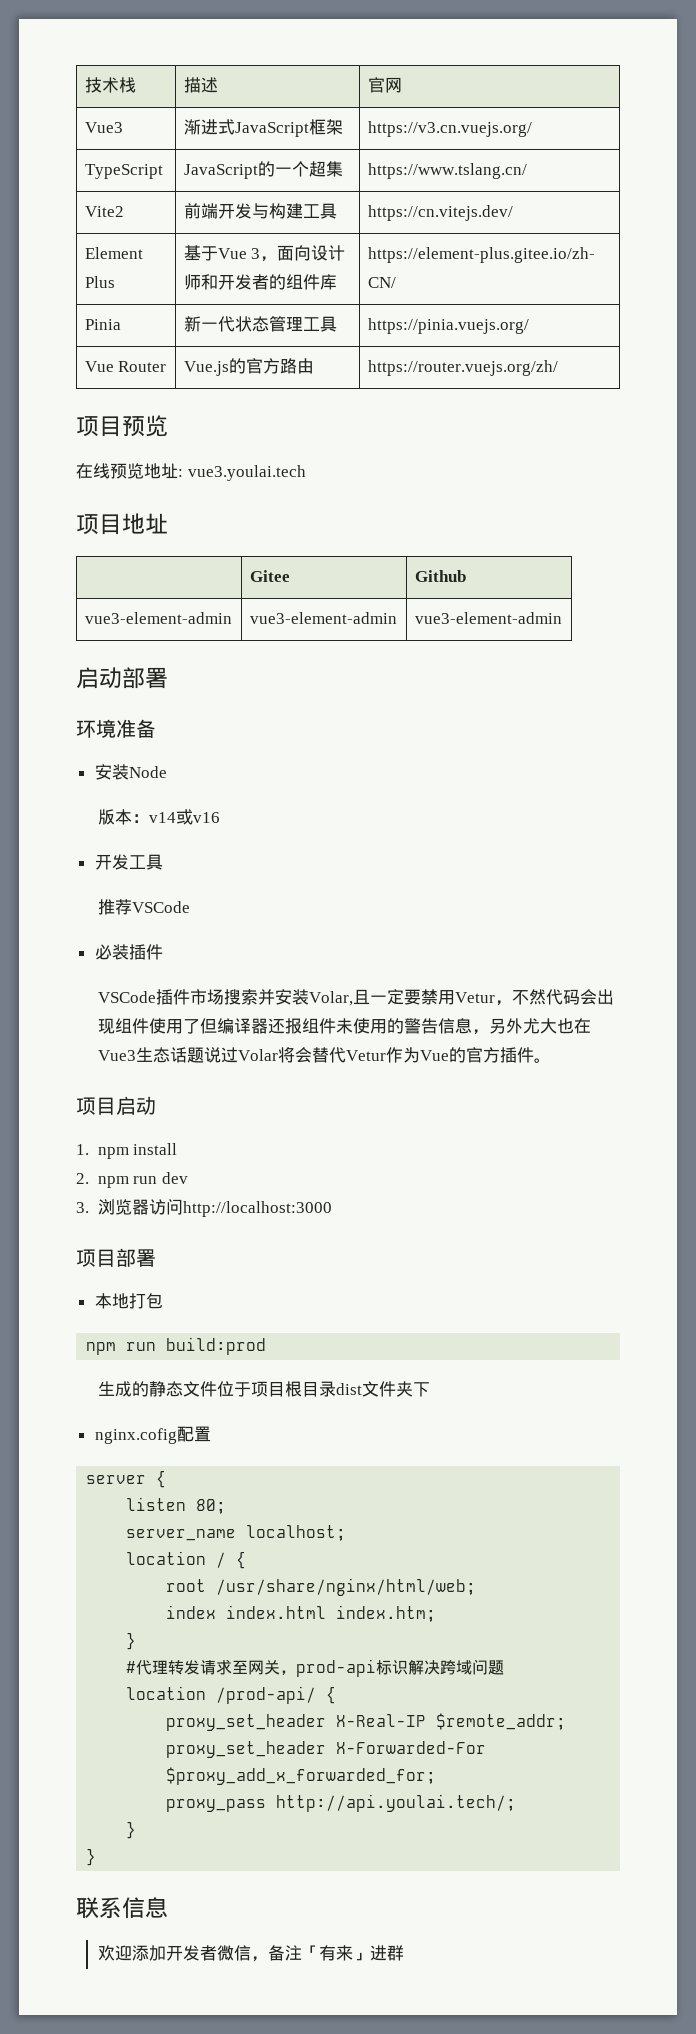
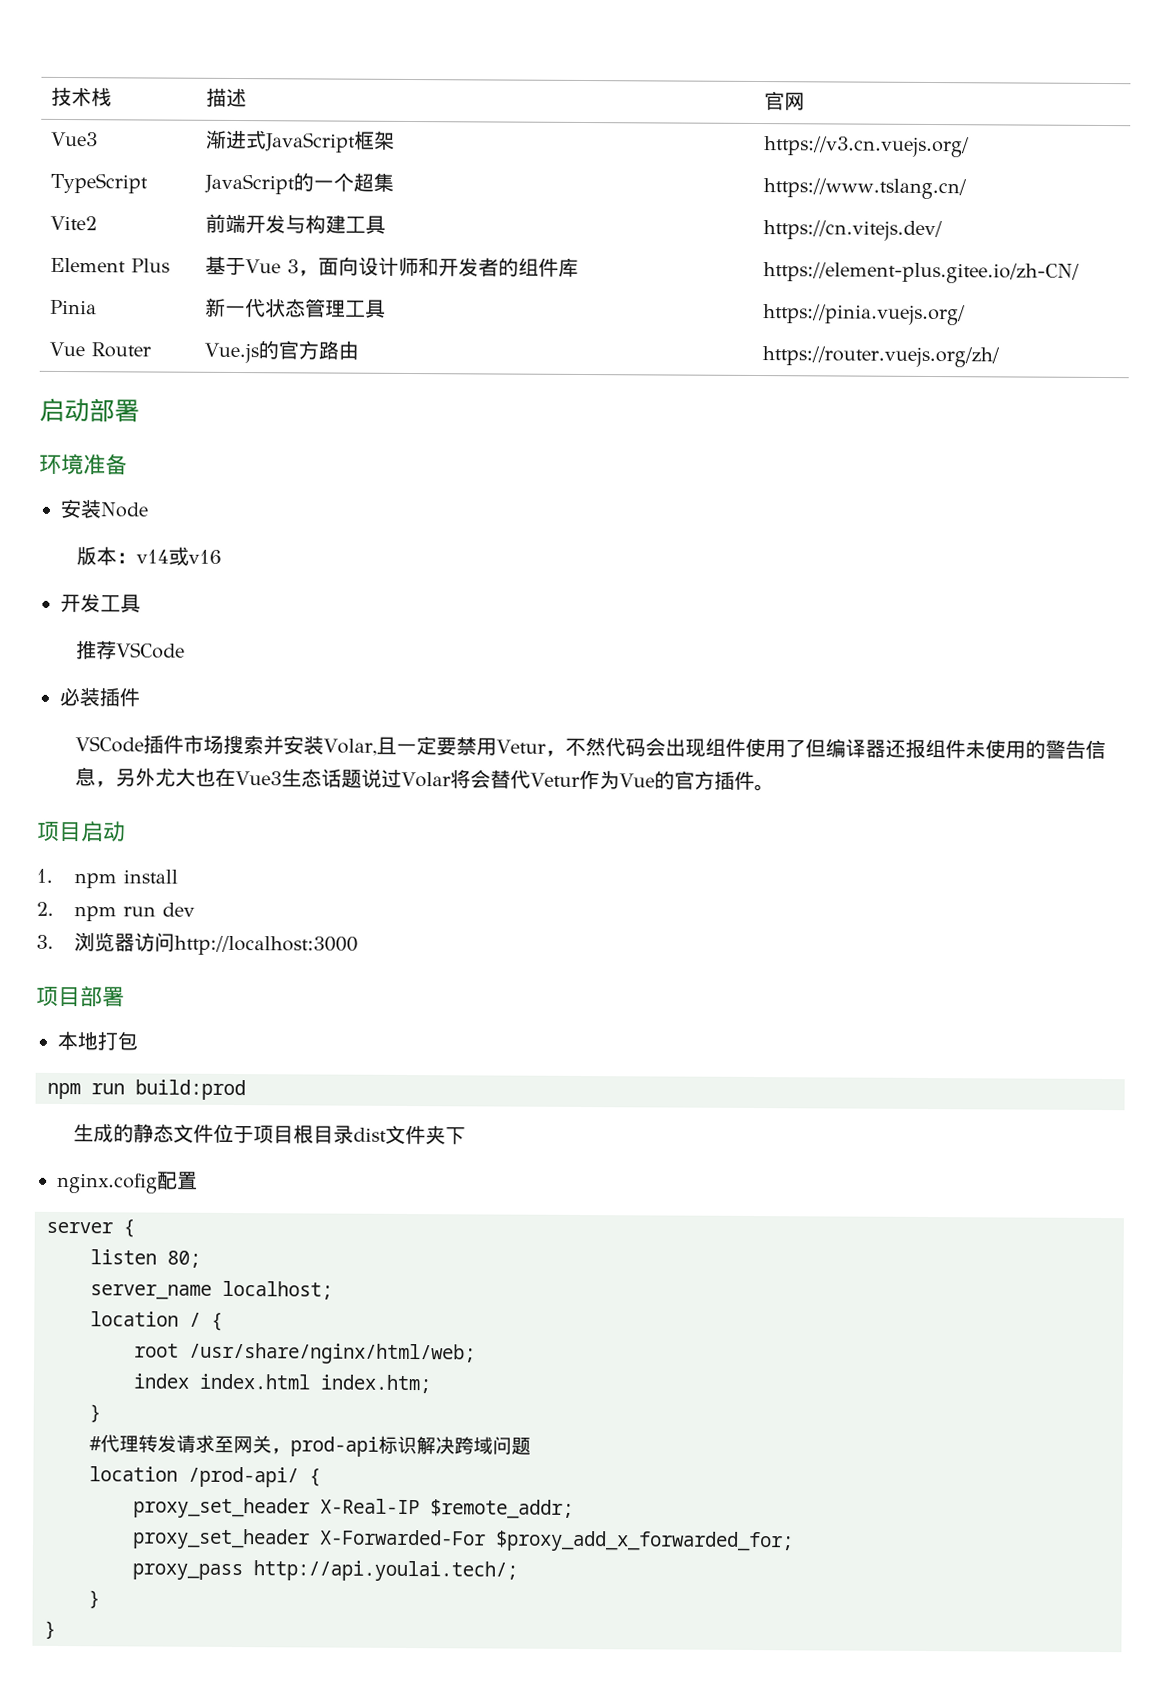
[76,415,168,437] [76,463,306,481] [76,513,168,535] [249,570,290,582] [414,570,466,582] [84,612,232,624] [249,612,397,624] [414,612,562,624] // 项目预览 // 在线预览地址: vue3.youlai.tech // 项目地址 // | Gitee | Github // vue3-element-admin | vue3-element-admin | vue3-element-admin -> (1000, 357) none
[76,1897,168,1919] [97,1945,404,1962] // 联系信息 // 欢迎添加开发者微信，备注「有来」进群 -> (56, 1629) none

